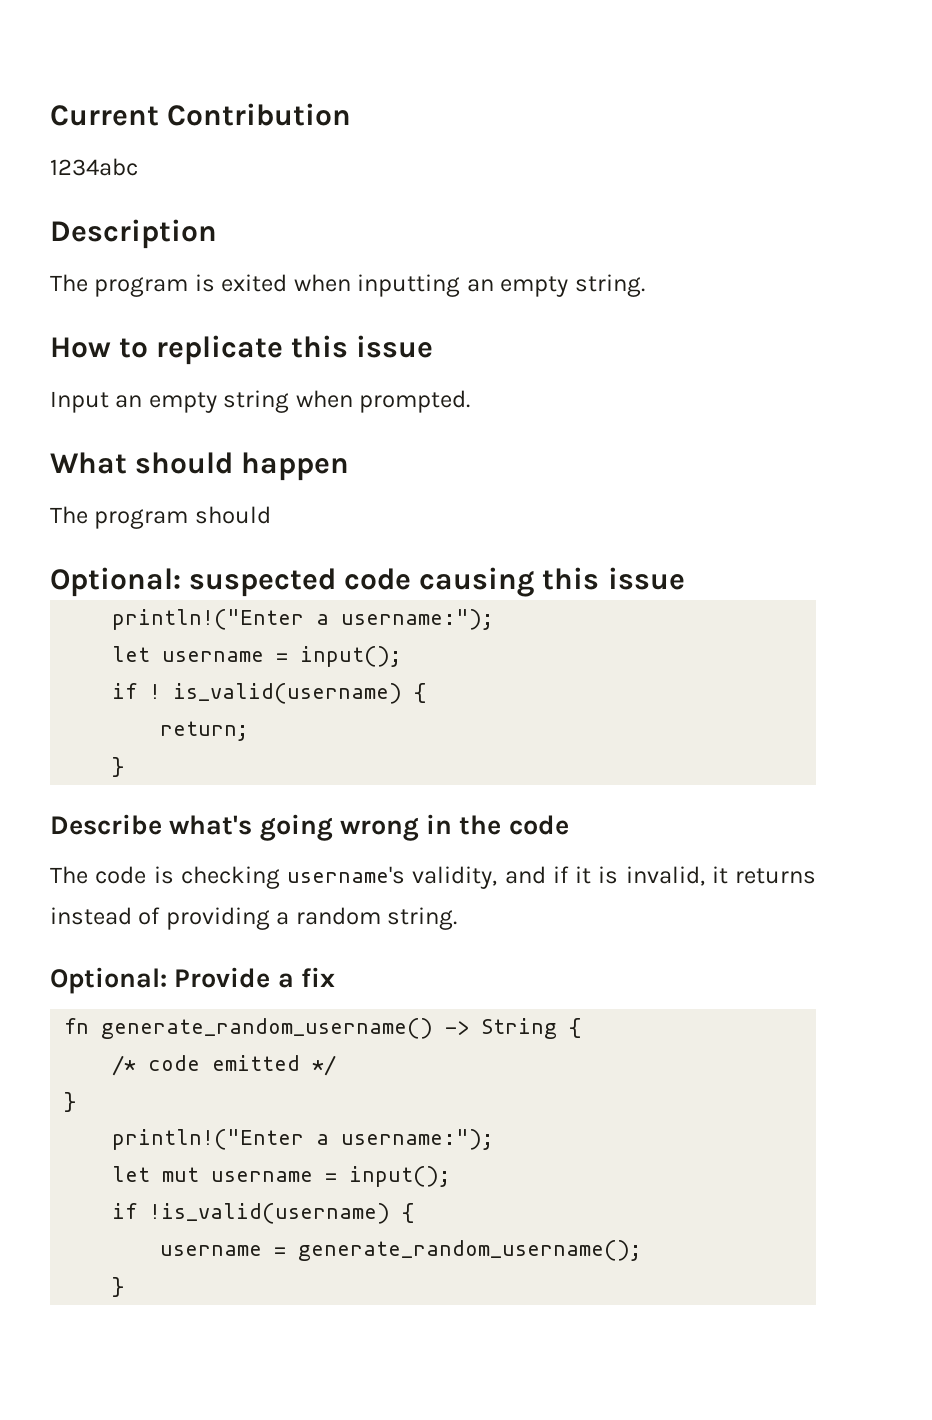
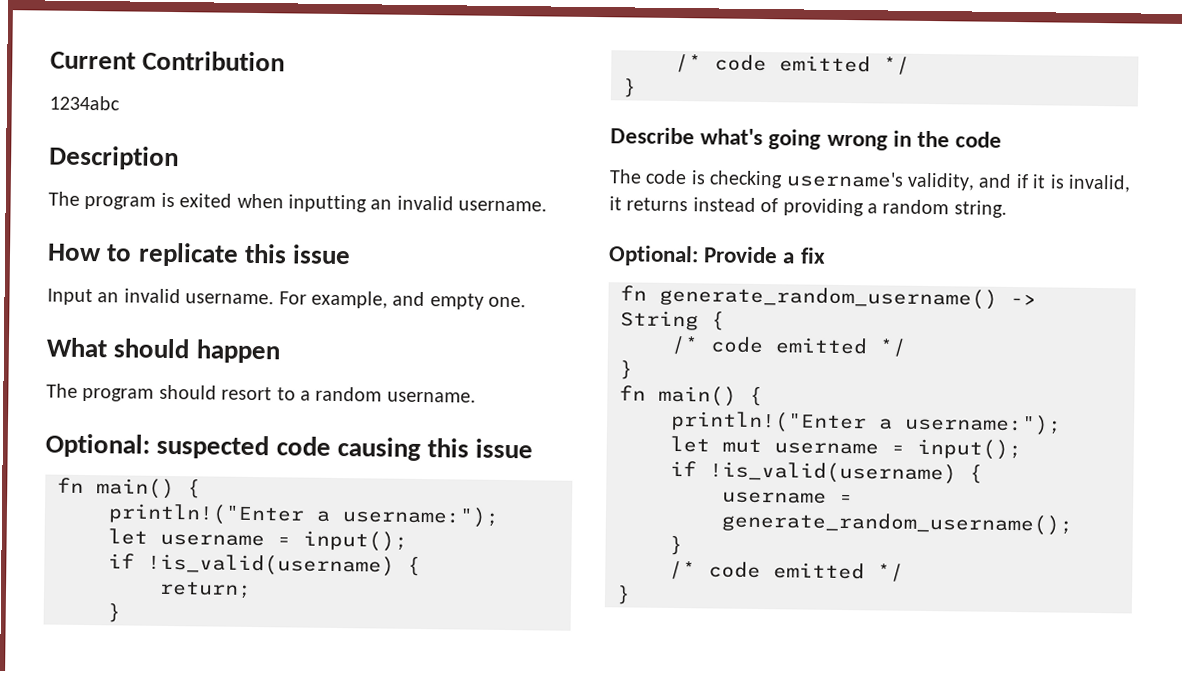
[500,274,645,297] empty string. -> [396,195,548,212] invalid username.
[148,390,471,413] empty string when prompted. -> [123,288,527,310] invalid username. For example, and empty one.
(271, 515) none -> [221,386,476,403] resort to a random username.
(685, 578) none -> [57,477,201,500] // fn main() {
[149,683,403,704] ! is_valid(username) -> [147,553,395,577] !is_valid(username)
(125, 767) none -> [675,53,910,75] [622,78,637,98] // /* code emitted */ // }
(77, 1102) none -> [619,385,763,407] // fn main() {
(125, 1287) none -> [669,560,904,582] [616,585,631,605] // /* code emitted */ // }

